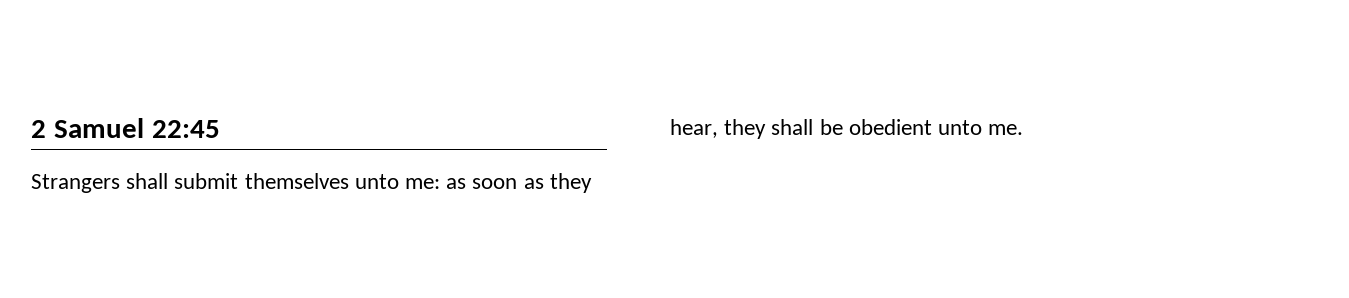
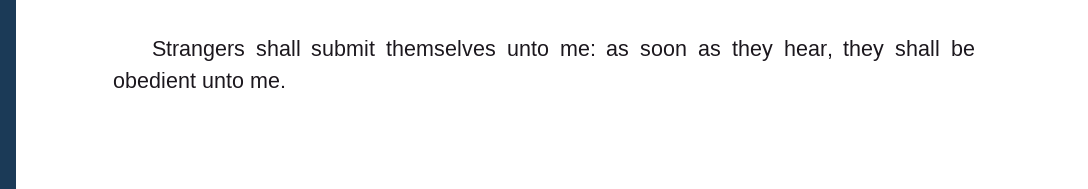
[31,118,220,138] 2 Samuel 22:45 // -> (151, 51) none

